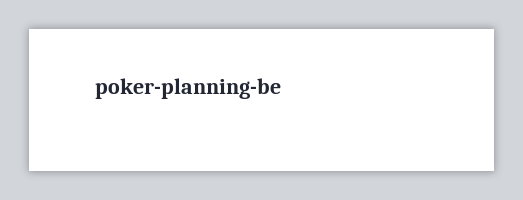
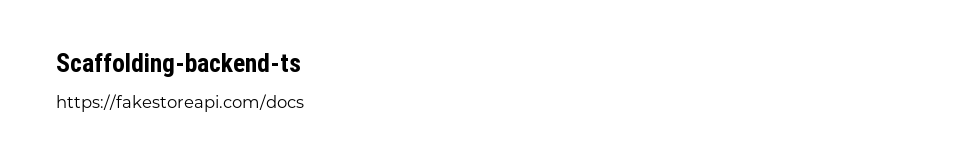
[95,78,281,99] poker-planning-be -> [56,53,301,77] [56,94,304,112] Scaffolding-backend-ts // https://fakestoreapi.com/docs

